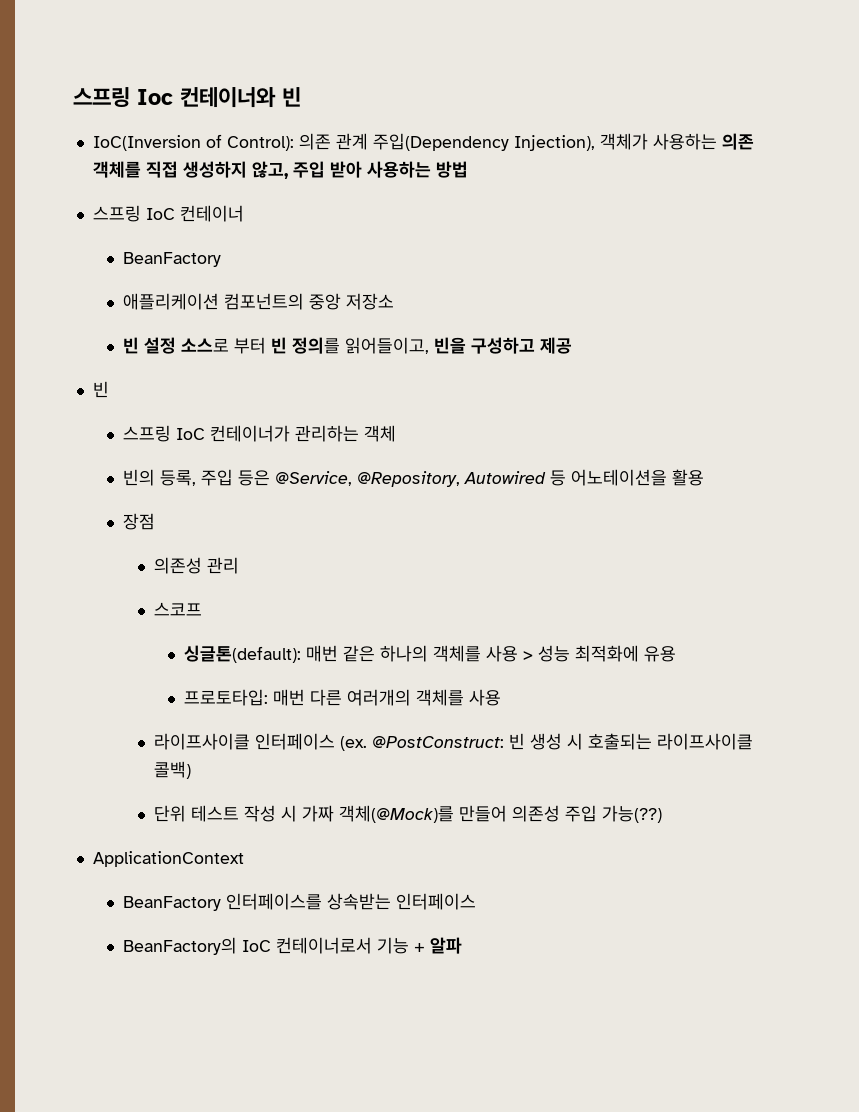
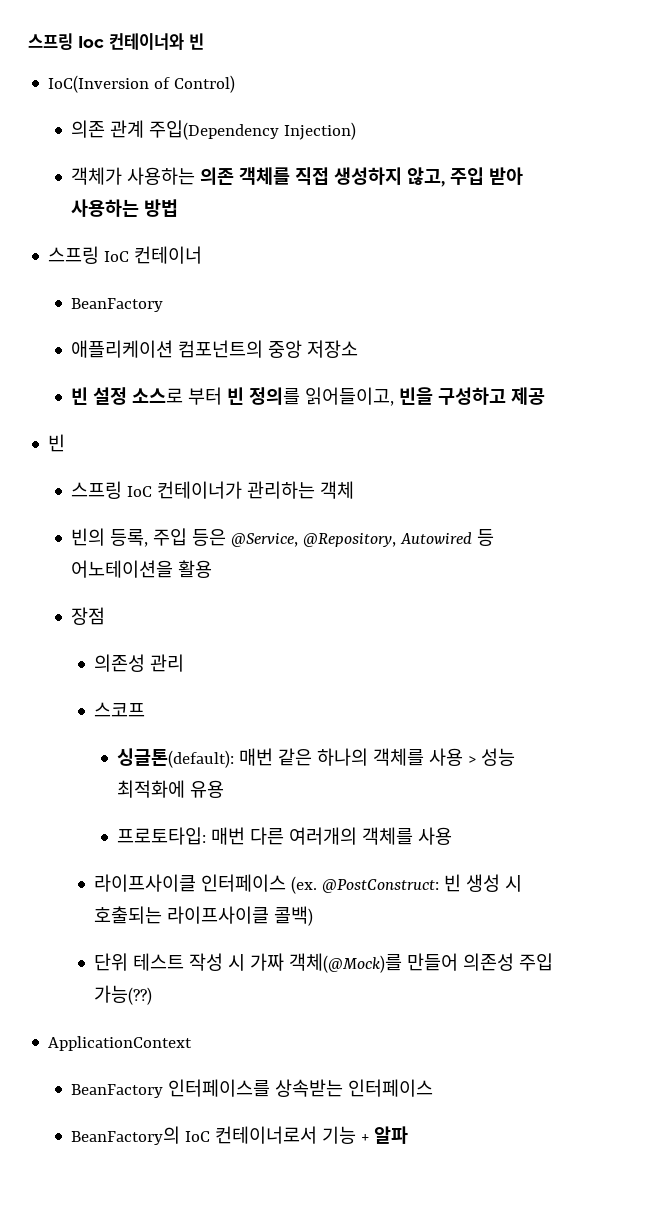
[226,136,294,151] Control): -> [174,75,236,93] Control) //
[513,135,595,151] Injection), -> [284,122,357,140] Injection) //

